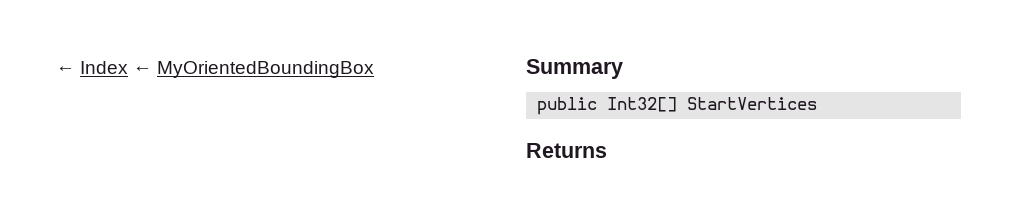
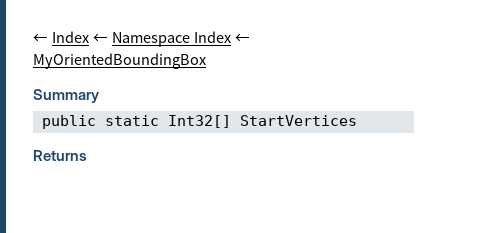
(153, 70) none -> [111,31,250,47] Namespace Index ←
(598, 106) none -> [104,115,159,126] static

